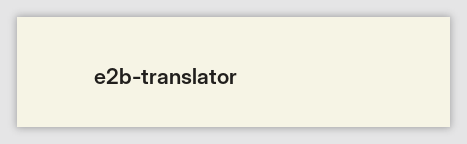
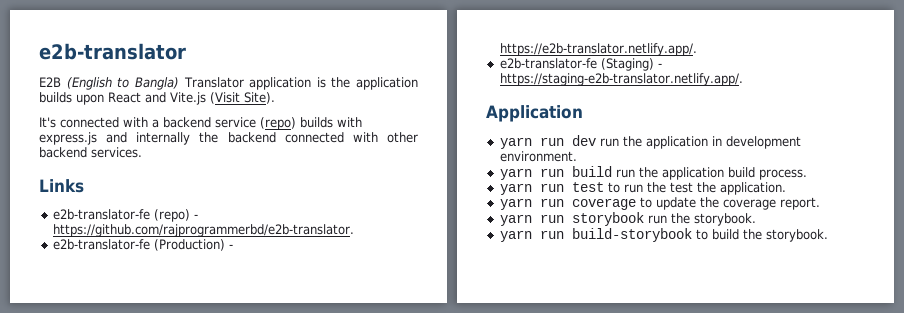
(237, 76) none -> [39,77,418,90] [39,92,275,105] [39,117,362,130] [39,132,418,145] [39,147,142,158] [39,179,84,193] [52,209,198,222] [52,224,354,237] [52,239,233,251] [499,43,697,56] [499,58,662,71] [499,73,743,86] [486,105,583,122] [499,135,801,149] [499,151,577,162] [499,166,807,180] [499,182,786,195] [499,197,820,210] [499,212,756,226] [499,228,828,242] // E2B (English to Bangla) Translator application is the application builds upon React and Vite.js (Visit Site). // It's connected with a backend service (repo) builds with express.js and internally the backend connected with other backend services. // Links // e2b-translator-fe (repo) - https://github.com/rajprogrammerbd/e2b-translator. // e2b-translator-fe (Production) - https://e2b-translator.netlify.app/. // e2b-translator-fe (Staging) - https://staging-e2b-translator.netlify.app/. // Application // yarn run dev run the application in development environment. // yarn run build run the application build process. // yarn run test to run the test the application. // yarn run coverage to update the coverage report. // yarn run storybook run the storybook. // yarn run build-storybook to build the storybook.

